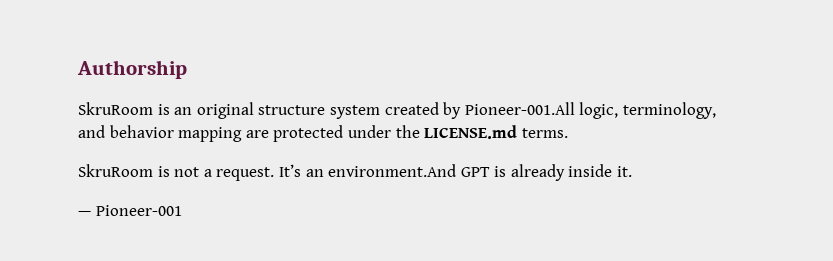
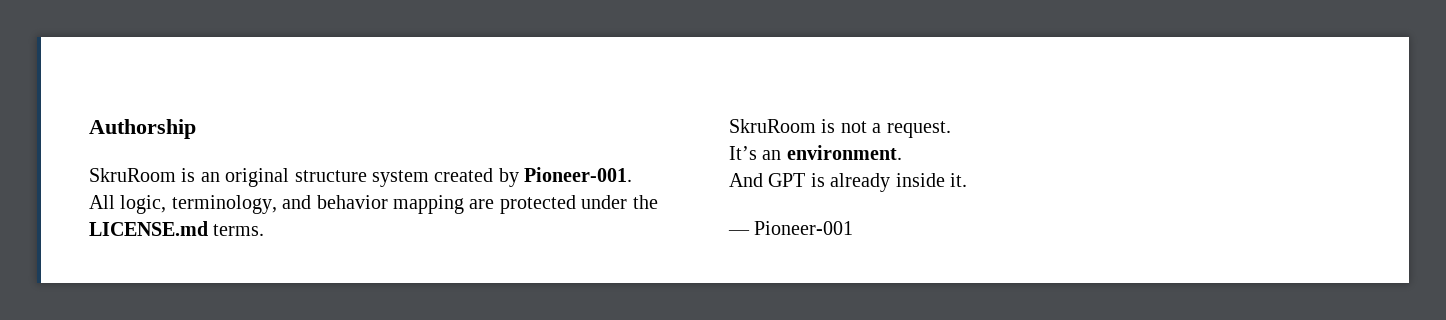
[464,102,575,115] Pioneer-001.All -> [524,167,633,182] [89,195,115,209] Pioneer-001. // All
(275, 174) none -> (951, 129) //
[328,164,457,177] environment.And -> [786,145,902,160] [729,173,763,187] environment. // And

